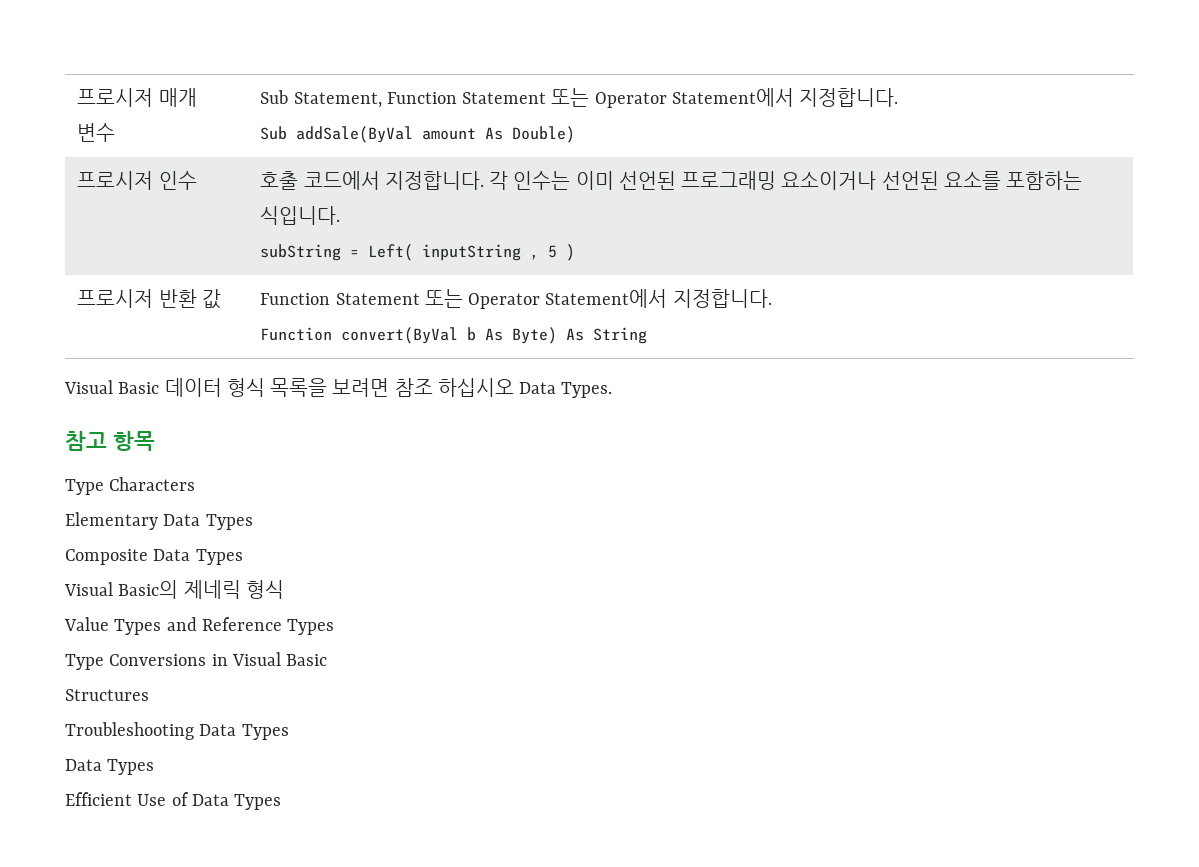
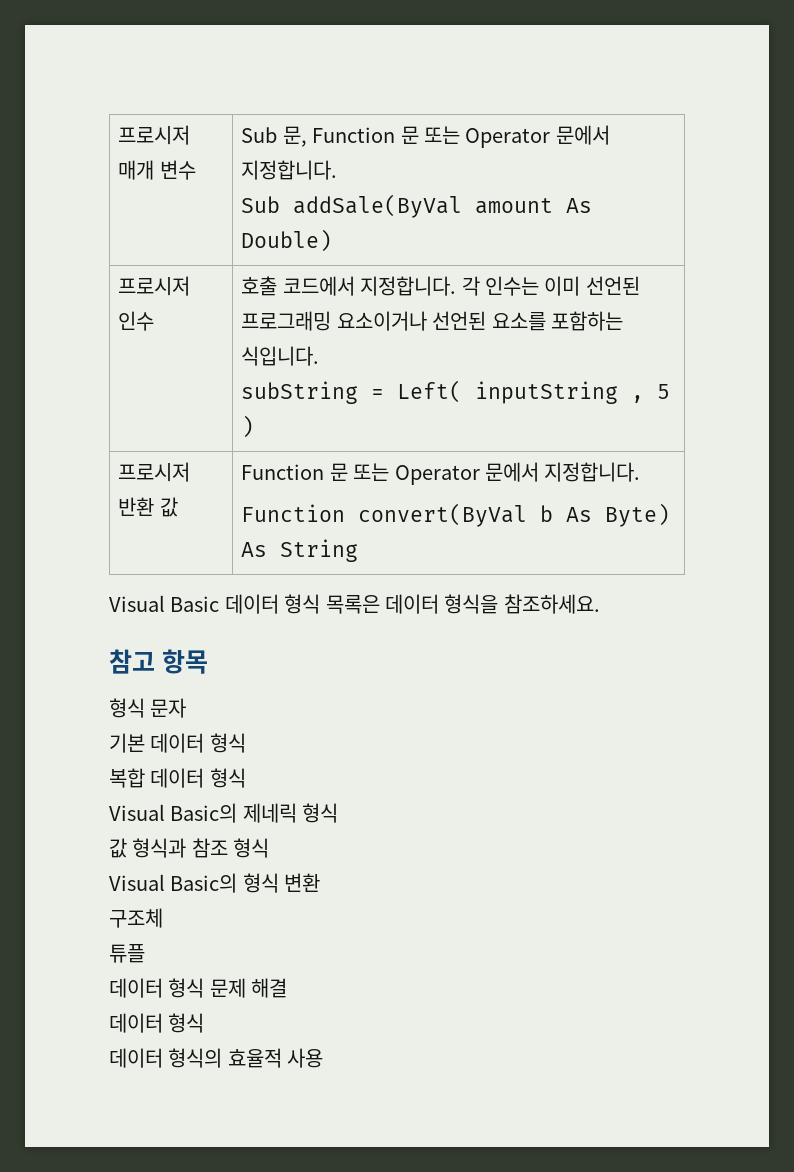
[293,88,794,108] Statement, Function Statement 또는 Operator Statement에서 -> [282,125,610,148] 문, Function 문 또는 Operator 문에서
[335,289,668,309] Statement 또는 Operator Statement에서 -> [329,462,539,485] 문 또는 Operator 문에서
[270,378,613,398] [65,431,155,451] [65,477,196,495] [65,512,253,530] [65,549,243,565] [64,580,284,599] [64,617,335,635] [65,652,328,670] [65,689,149,701] [65,722,289,740] [65,759,155,775] [65,792,282,810] 목록을 보려면 참조 하십시오 Data Types. // 참고 항목 // Type Characters // Elementary Data Types // Composite Data Types // Visual Basic의 제네릭 형식 // Value Types and Reference Types // Type Conversions in Visual Basic // Structures // Troubleshooting Data Types // Data Types // Efficient Use of Data Types -> [325,594,600,614] [109,649,208,674] [109,698,187,718] [109,733,246,753] [109,768,246,788] [109,803,339,823] [109,838,270,858] [109,873,321,893] [109,908,163,928] [109,944,145,963] [109,978,288,998] [109,1013,205,1033] [109,1048,324,1068] 목록은 데이터 형식을 참조하세요. // 참고 항목 // 형식 문자 // 기본 데이터 형식 // 복합 데이터 형식 // Visual Basic의 제네릭 형식 // 값 형식과 참조 형식 // Visual Basic의 형식 변환 // 구조체 // 튜플 // 데이터 형식 문제 해결 // 데이터 형식 // 데이터 형식의 효율적 사용

